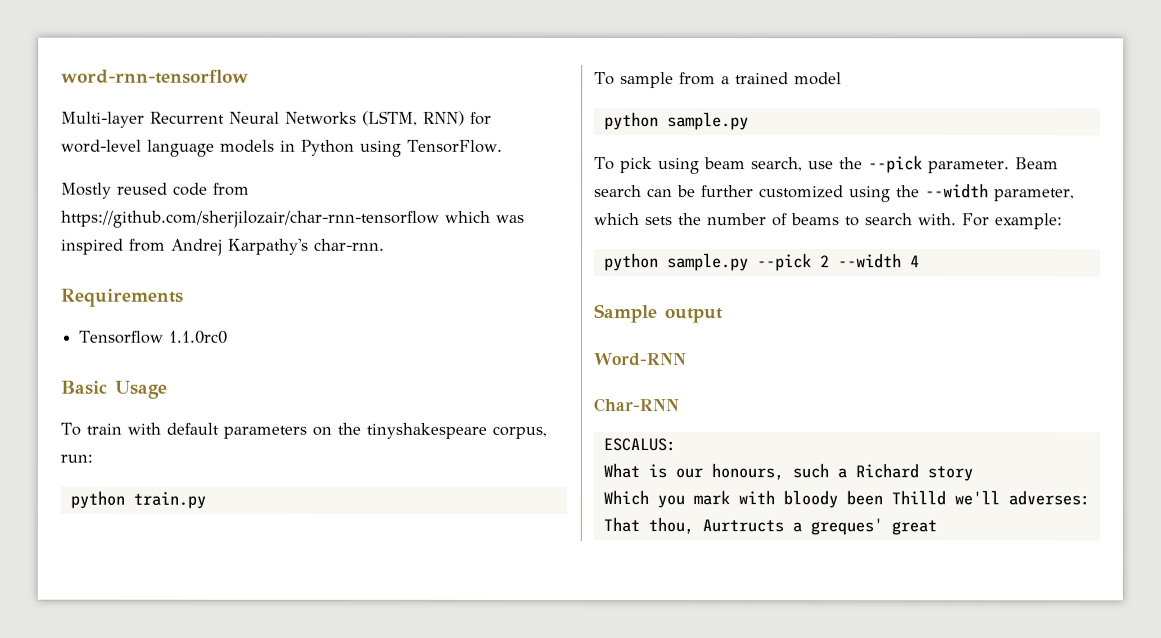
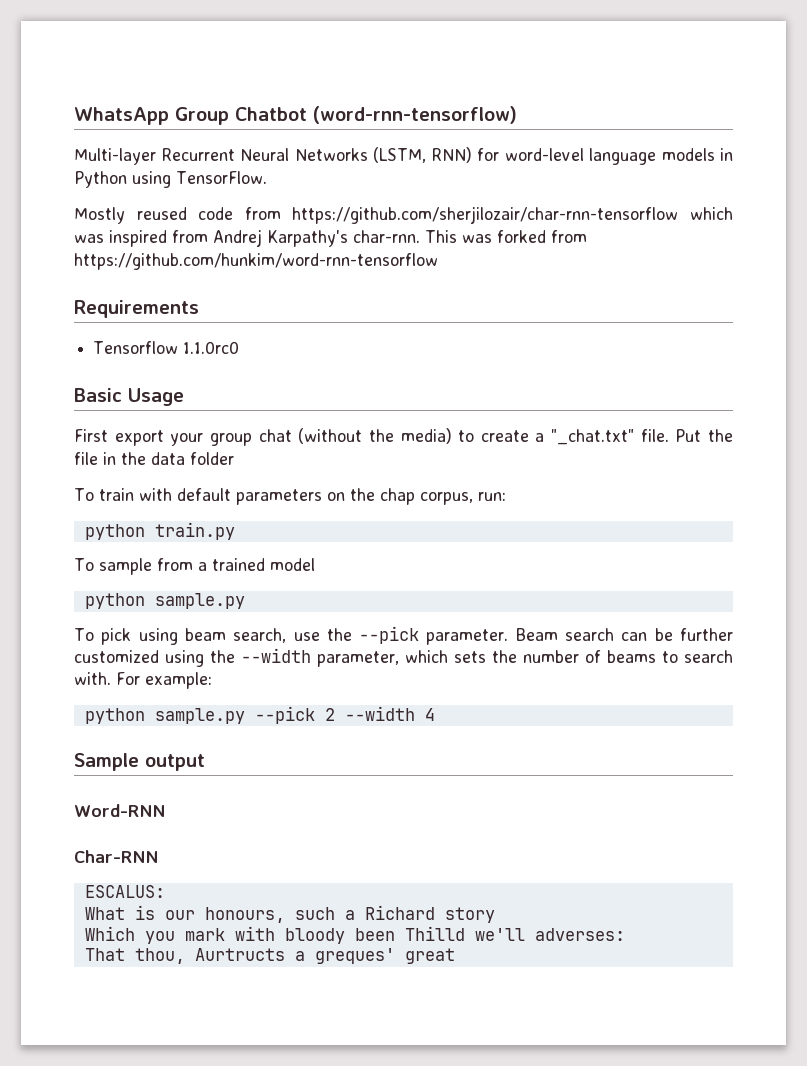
[61,69,249,84] word-rnn-tensorflow -> [74,106,517,125] WhatsApp Group Chatbot (word-rnn-tensorflow)
(385, 244) none -> [425,230,587,243] [74,253,438,270] This was forked from https://github.com/hunkim/word-rnn-tensorflow
(167, 389) none -> [74,428,733,446] [74,452,234,465] // First export your group chat (without the media) to create a "_chat.txt" file. Put the file in the data folder
[365,422,487,439] tinyshakespeare -> [379,488,415,505] chap

